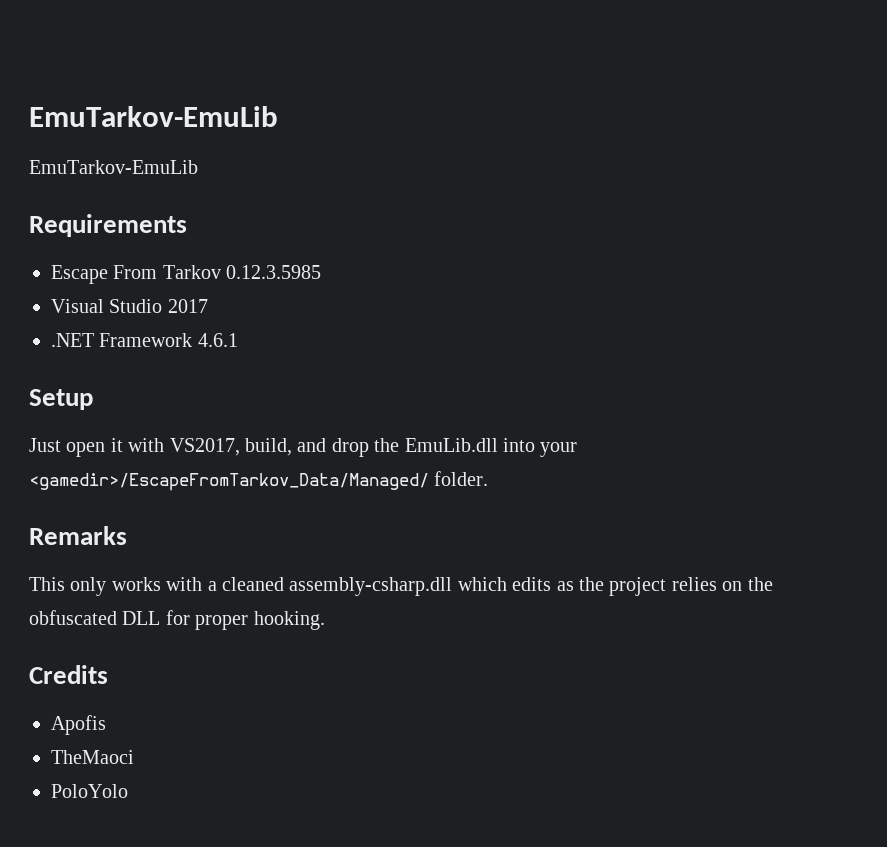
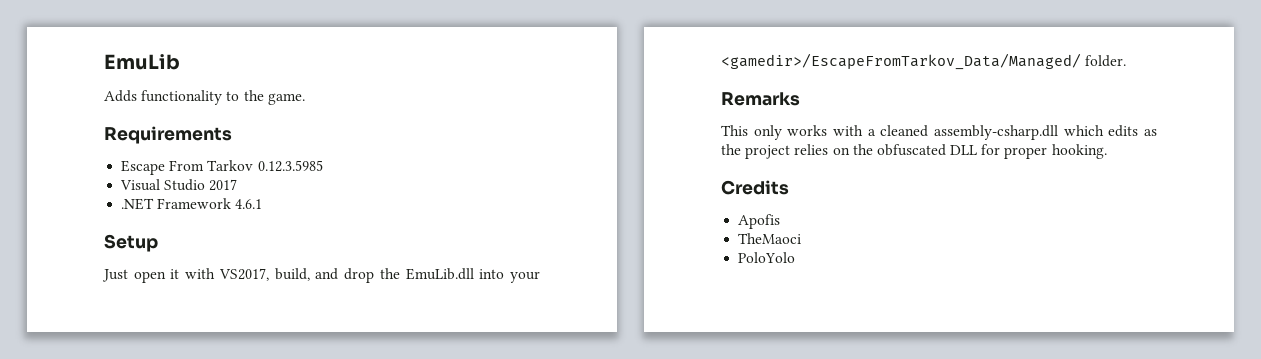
[29,106,278,127] [29,160,198,174] EmuTarkov-EmuLib // EmuTarkov-EmuLib -> [104,54,180,70] [104,90,305,105] EmuLib // Adds functionality to the game.

